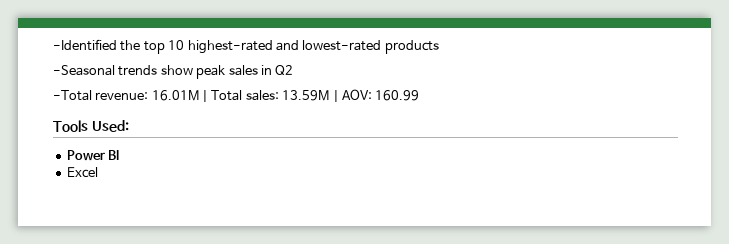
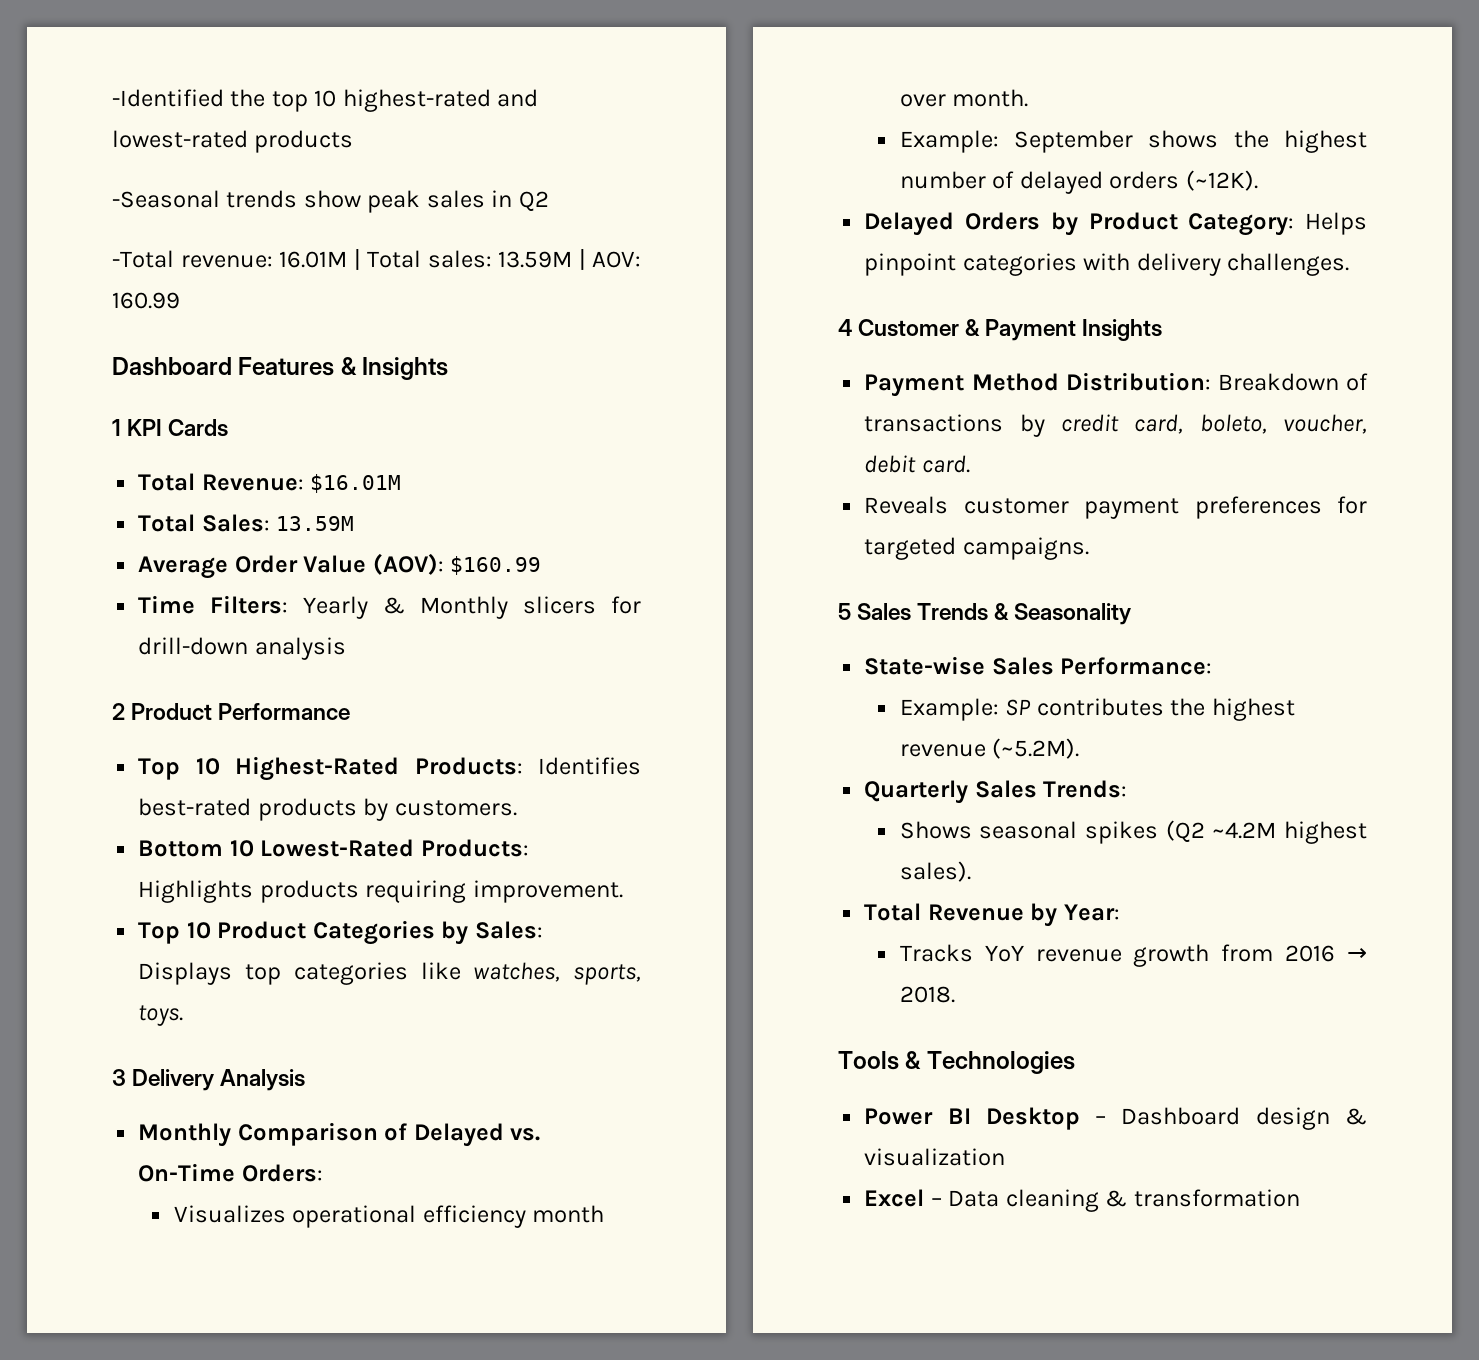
(420, 95) none -> [112,357,449,380] [112,419,229,437] [138,473,402,493] [138,514,355,532] [138,553,542,579] [138,595,641,619] [138,637,346,660] [112,703,351,720] [138,756,641,781] [138,798,517,821] [138,839,529,857] [138,880,623,903] [138,920,543,945] [138,962,642,985] [138,1005,184,1026] [112,1069,306,1091] [138,1122,541,1147] [138,1163,323,1182] [173,1205,605,1228] [899,89,1029,107] [899,130,1367,153] [899,170,1258,194] [864,212,1367,236] [864,253,1350,276] [838,319,1163,341] [864,372,1368,397] [864,414,1367,437] [864,455,970,473] [864,496,1367,519] [864,537,1089,560] [838,603,1132,625] [864,656,1213,675] [899,698,1295,721] [899,738,1080,759] [864,780,1128,804] [899,820,1367,844] [899,861,971,882] [864,903,1120,927] [899,944,1367,967] [899,986,955,1003] // Dashboard Features & Insights // 1 KPI Cards // Total Revenue: $16.01M // Total Sales: 13.59M // Average Order Value (AOV): $160.99 // Time Filters: Yearly & Monthly slicers for drill-down analysis // 2 Product Performance // Top 10 Highest-Rated Products: Identifies best-rated products by customers. // Bottom 10 Lowest-Rated Products: Highlights products requiring improvement. // Top 10 Product Categories by Sales: Displays top categories like watches, sports, toys. // 3 Delivery Analysis // Monthly Comparison of Delayed vs. On-Time Orders: // Visualizes operational efficiency month over month. // Example: September shows the highest number of delayed orders (~12K). // Delayed Orders by Product Category: Helps pinpoint categories with delivery challenges. // 4 Customer & Payment Insights // Payment Method Distribution: Breakdown of transactions by credit card, boleto, voucher, debit card. // Reveals customer payment preferences for targeted campaigns. // 5 Sales Trends & Seasonality // State-wise Sales Performance: // Example: SP contributes the highest revenue (~5.2M). // Quarterly Sales Trends: // Shows seasonal spikes (Q2 ~4.2M highest sales). // Total Revenue by Year: // Tracks YoY revenue growth from 2016 → 2018.
[91,120,129,132] Used: -> [905,1051,1075,1074] & Technologies
[66,167,98,178] // Excel -> [985,1107,1367,1130] [864,1148,1006,1166] [864,1189,1300,1212] Desktop – Dashboard design & visualization // Excel – Data cleaning & transformation

